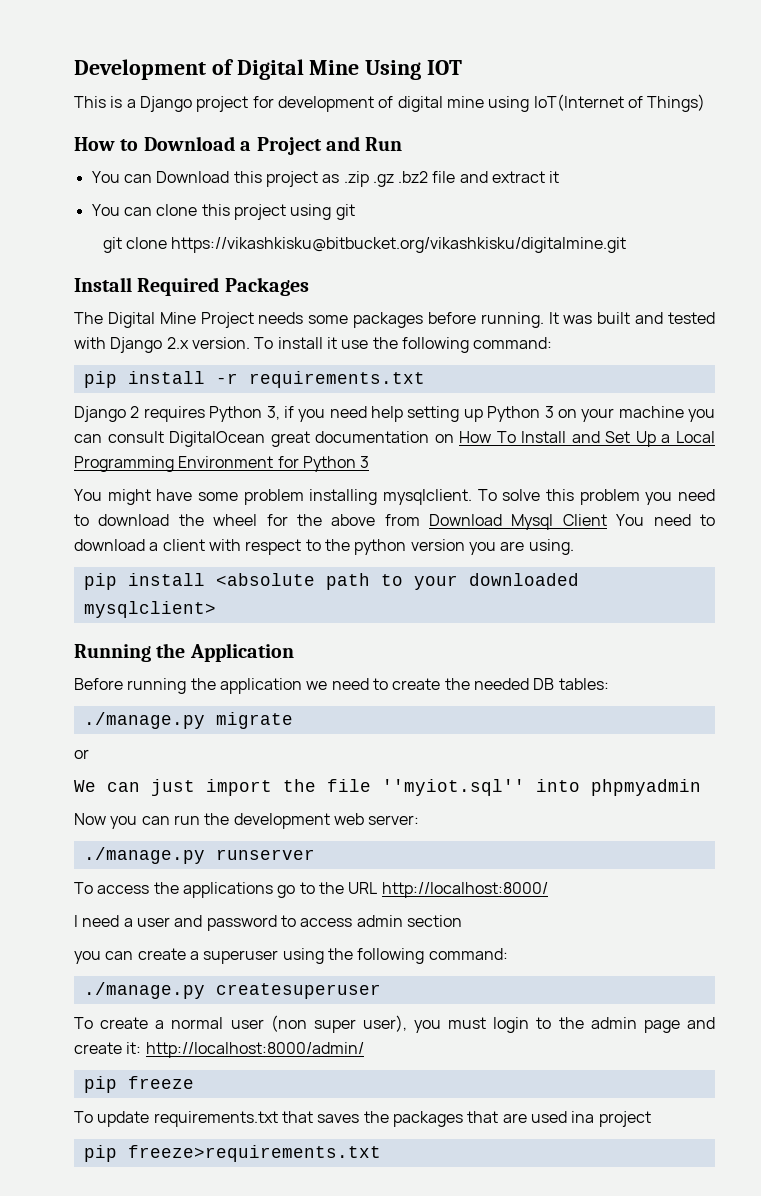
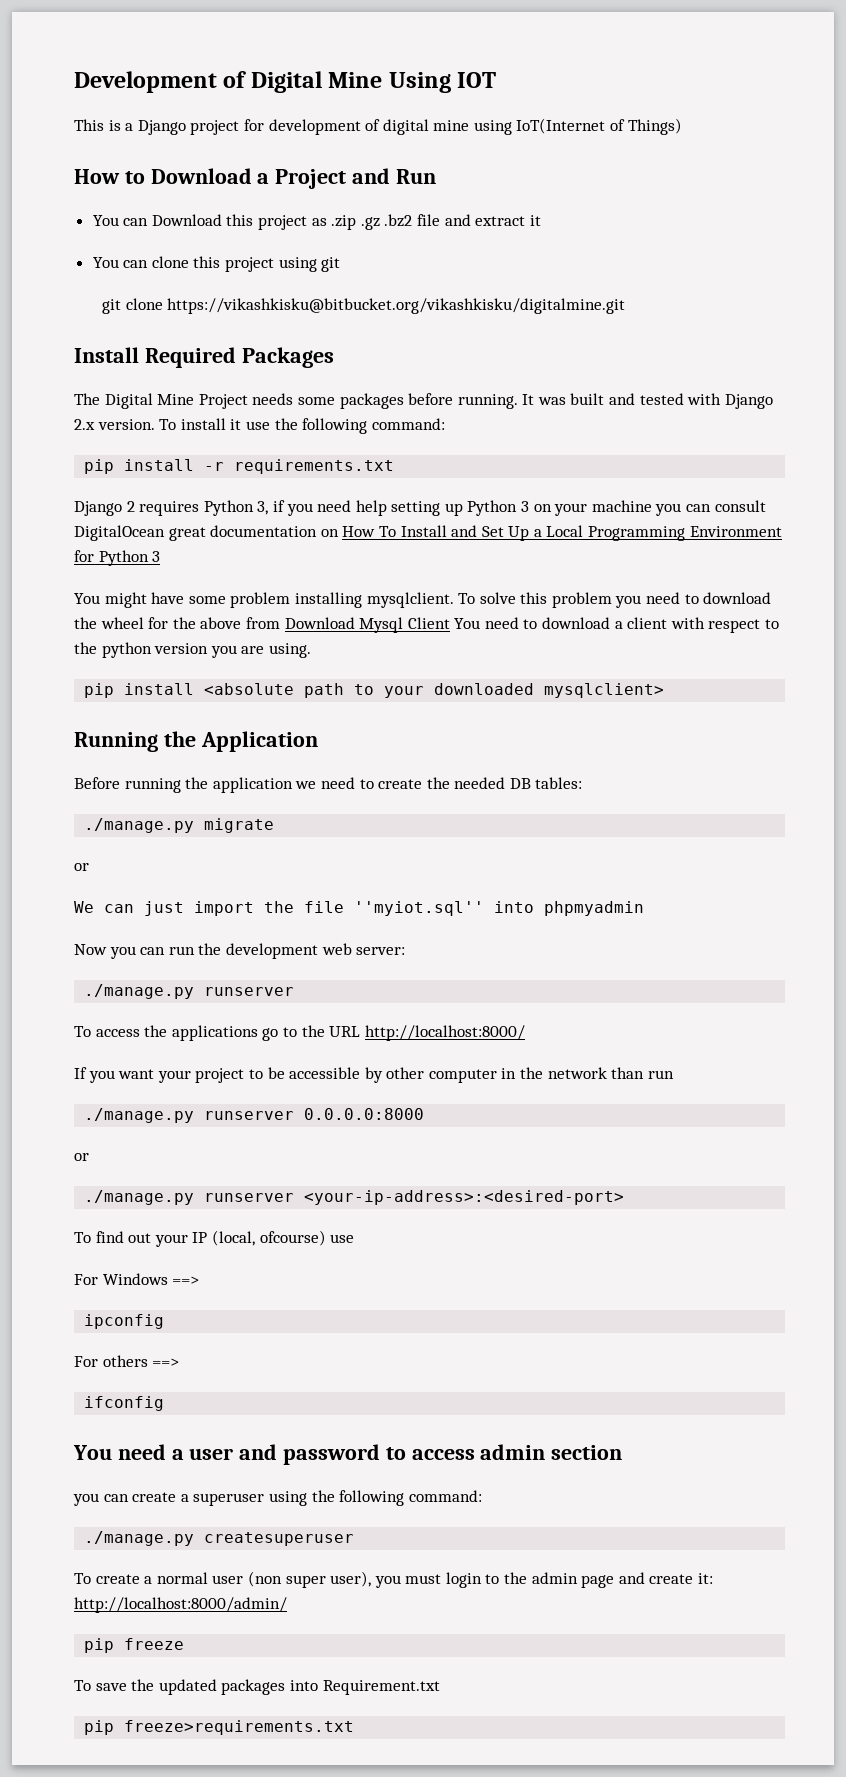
[74,915,78,927] I -> [74,1067,674,1083] [84,1108,425,1123] [74,1153,89,1161] [84,1190,625,1205] [74,1230,355,1247] [74,1273,200,1285] [84,1314,165,1329] [74,1355,180,1367] [84,1396,165,1411] [73,1445,112,1460] If you want your project to be accessible by other computer in the network than run // ./manage.py runserver 0.0.0.0:8000 // or // ./manage.py runserver <your-ip-address>:<desired-port> // To find out your IP (local, ofcourse) use // For Windows ==> // ipconfig // For others ==> // ifconfig // You
[97,1111,651,1127] update requirements.txt that saves the packages that are used ina project -> [95,1679,440,1695] save the updated packages into Requirement.txt

